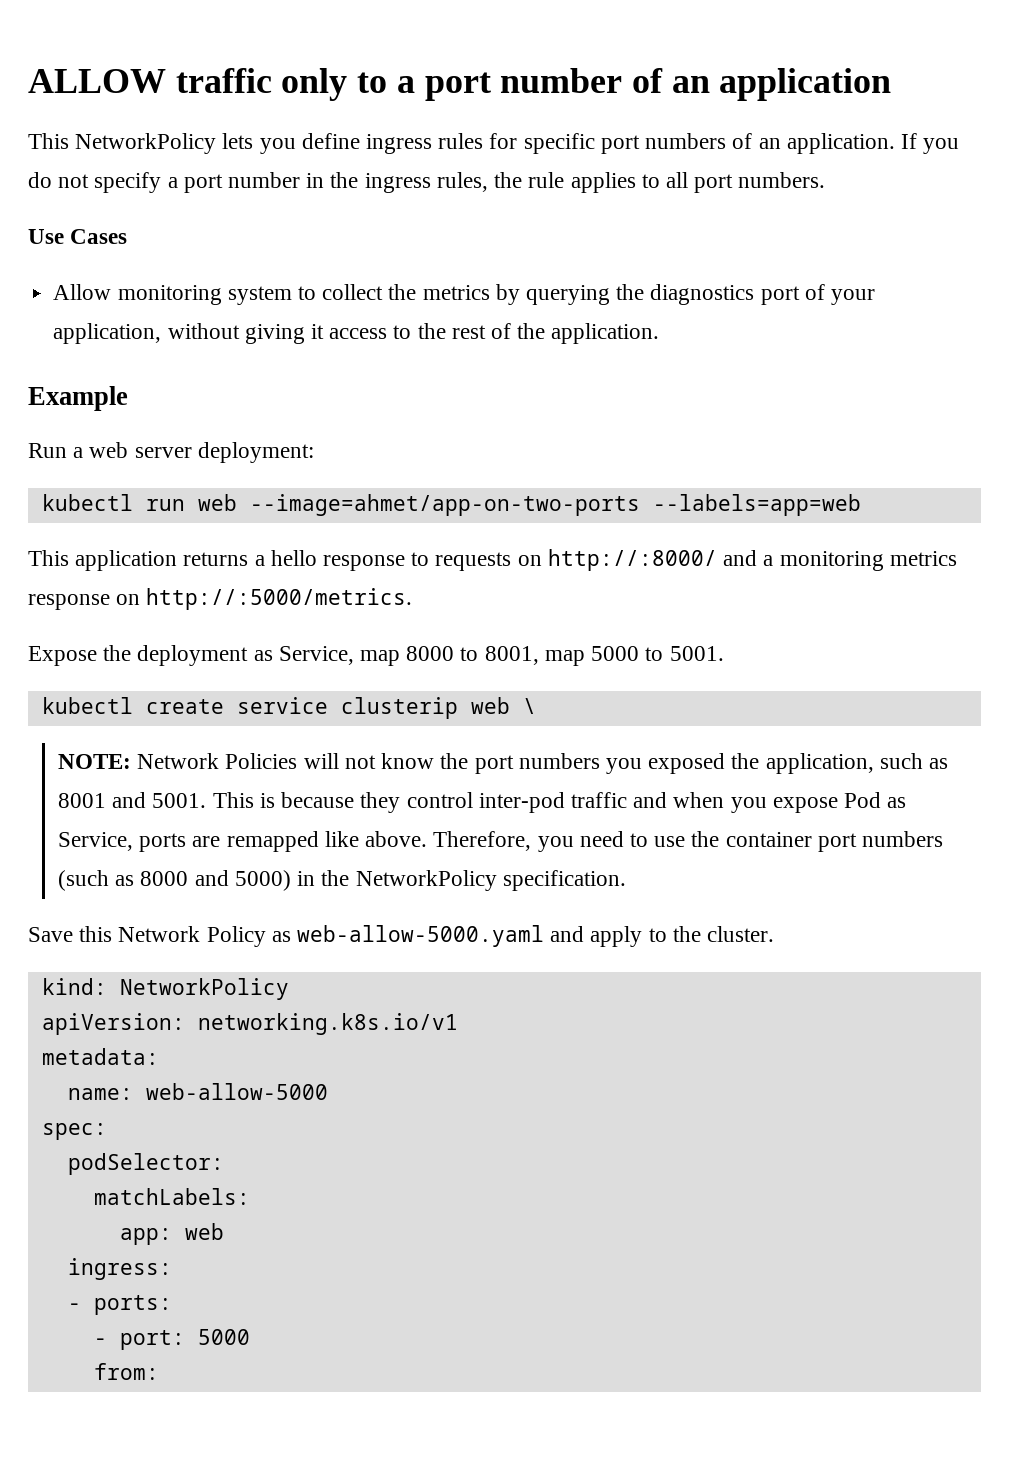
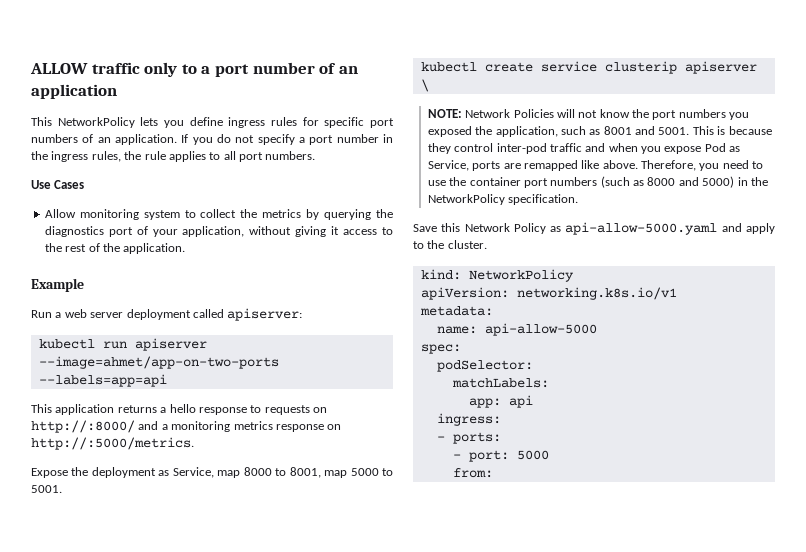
[197,442,314,463] deployment: -> [126,308,303,321] deployment called apiserver:
[197,494,861,516] web --image=ahmet/app-on-two-ports --labels=app=web -> [134,338,207,351] [38,356,279,369] [38,374,167,387] apiserver --image=ahmet/app-on-two-ports --labels=app=api
[470,697,510,714] web -> [684,61,757,74] apiserver
[297,925,545,947] web-allow-5000.yaml -> [565,222,718,235] api-allow-5000.yaml
[145,1083,328,1100] web-allow-5000 -> [484,323,597,336] api-allow-5000
[184,1223,224,1240] web -> [508,395,533,408] api

